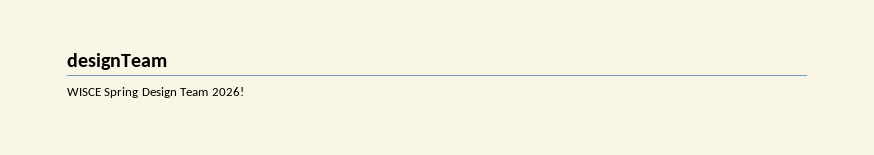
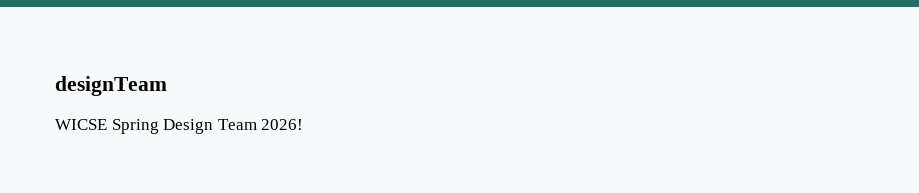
[67,88,101,96] WISCE -> [55,119,107,130] WICSE

